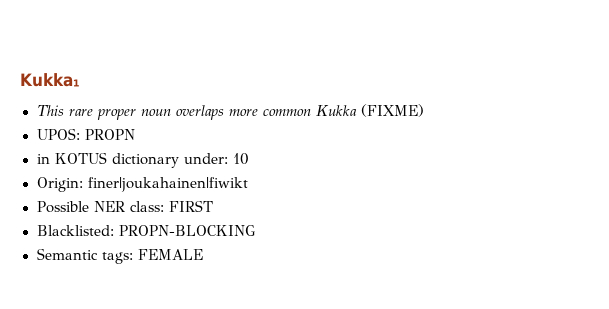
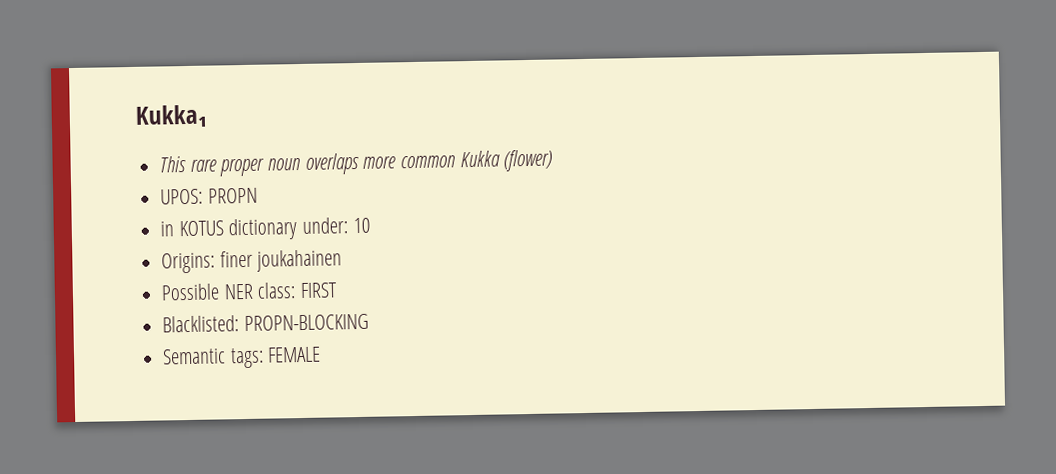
[360,104,424,117] (FIXME) -> [503,149,554,172] (flower)
[36,177,248,192] Origin: finer|joukahainen|fiwikt -> [161,249,343,274] Origins: finer joukahainen

